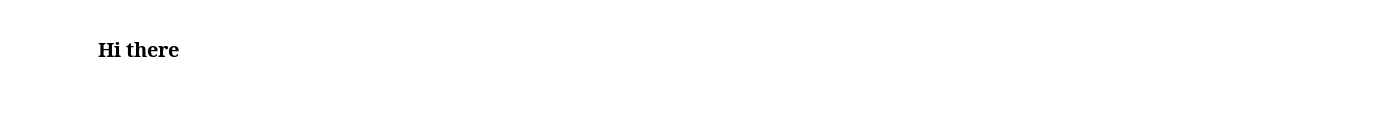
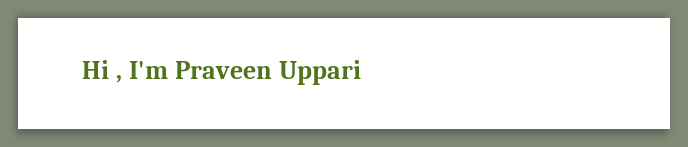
[126,42,180,57] there -> [115,60,361,85] , I'm Praveen Uppari

